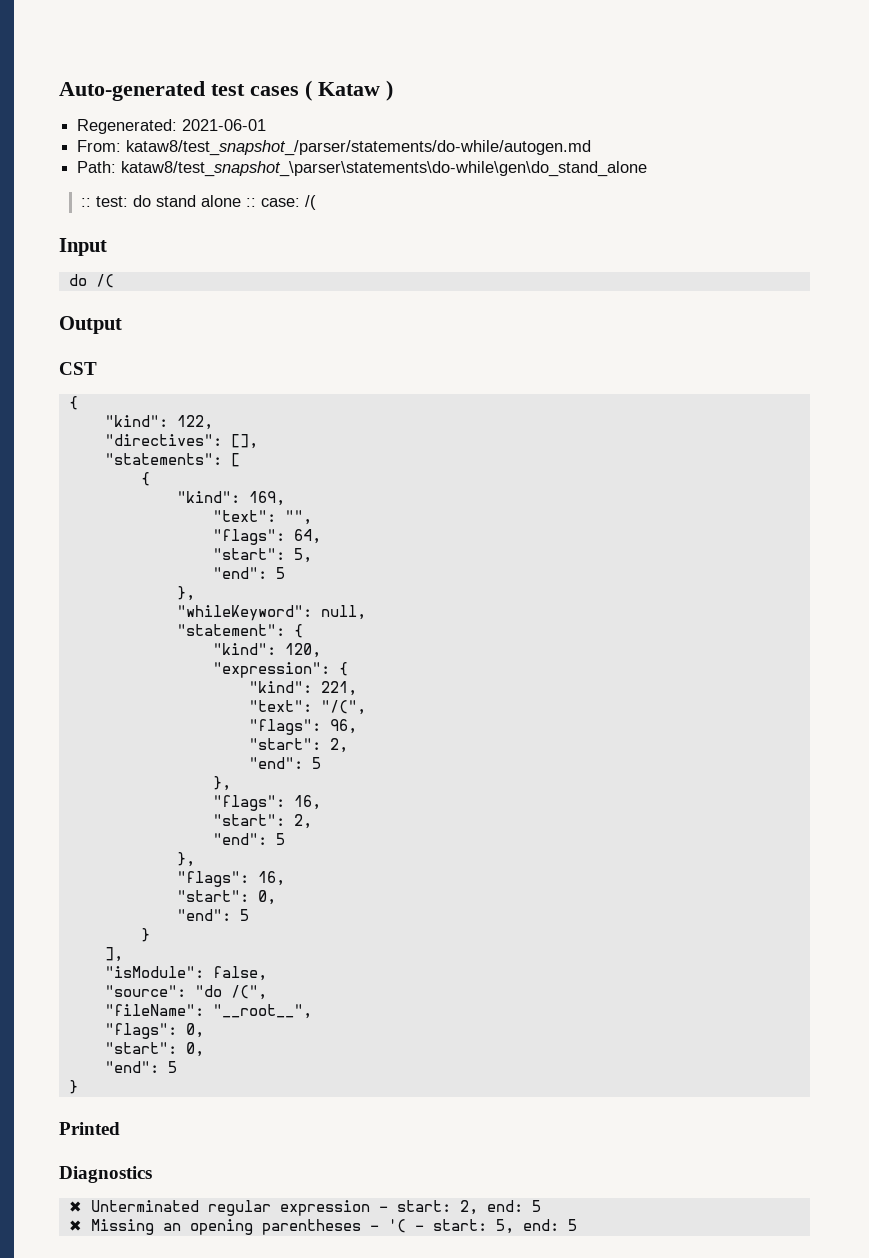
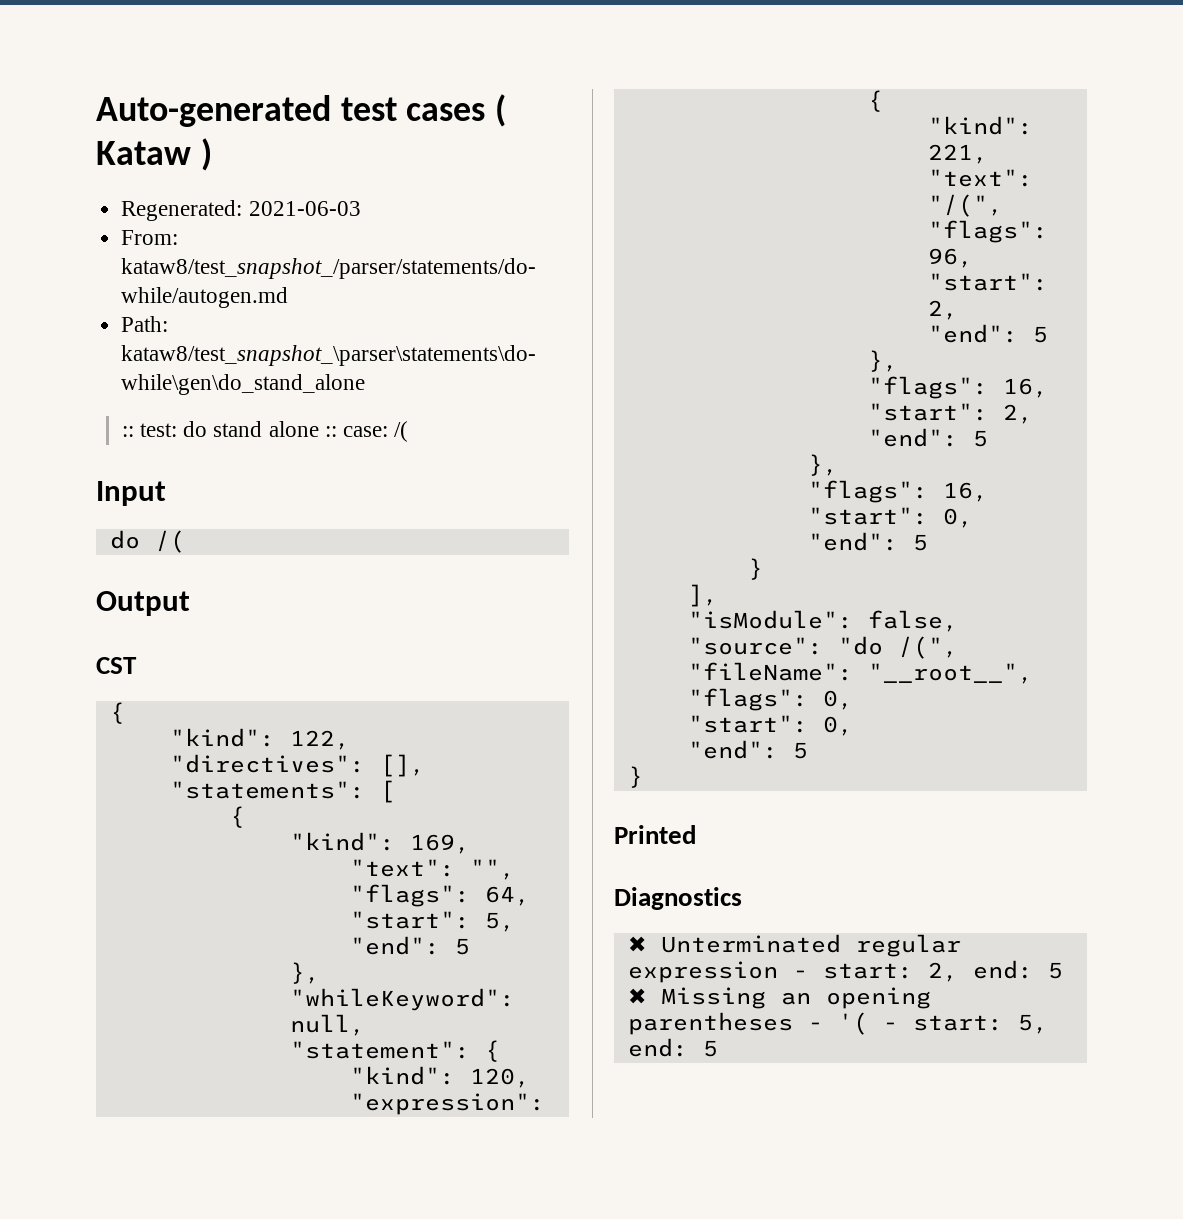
[182,119,267,131] 2021-06-01 -> [248,201,361,216] 2021-06-03

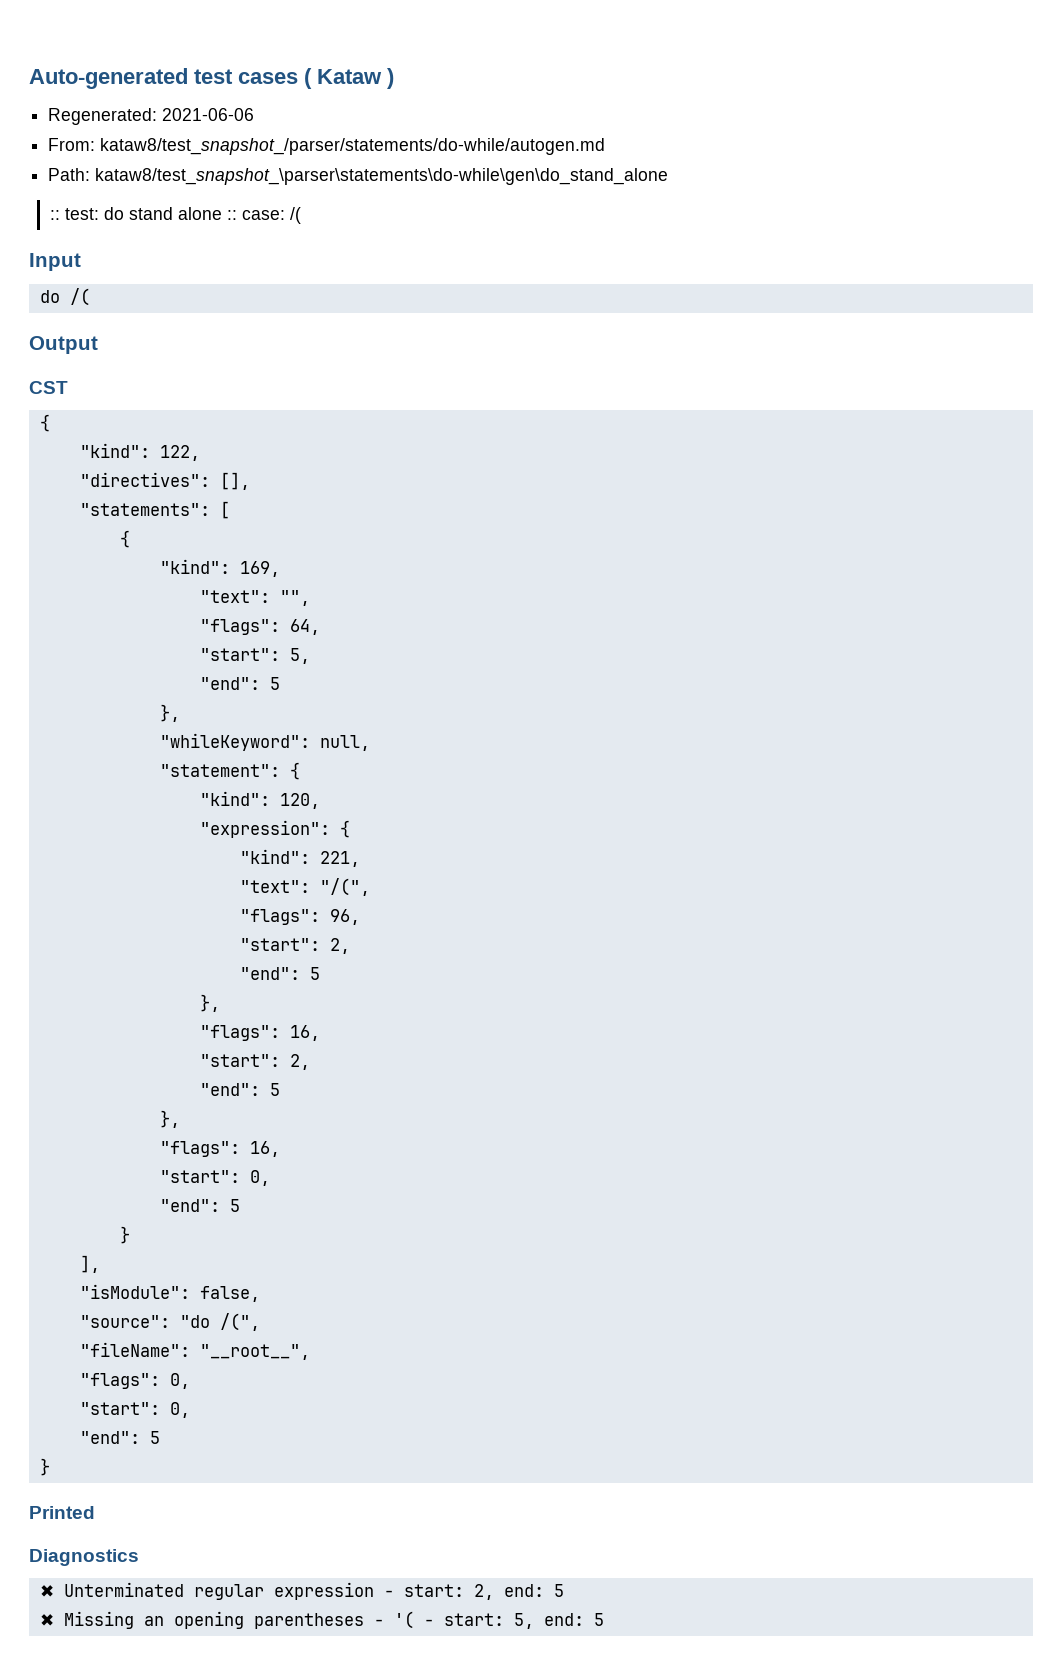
[248,201,361,216] 2021-06-03 -> [162,108,255,121] 2021-06-06

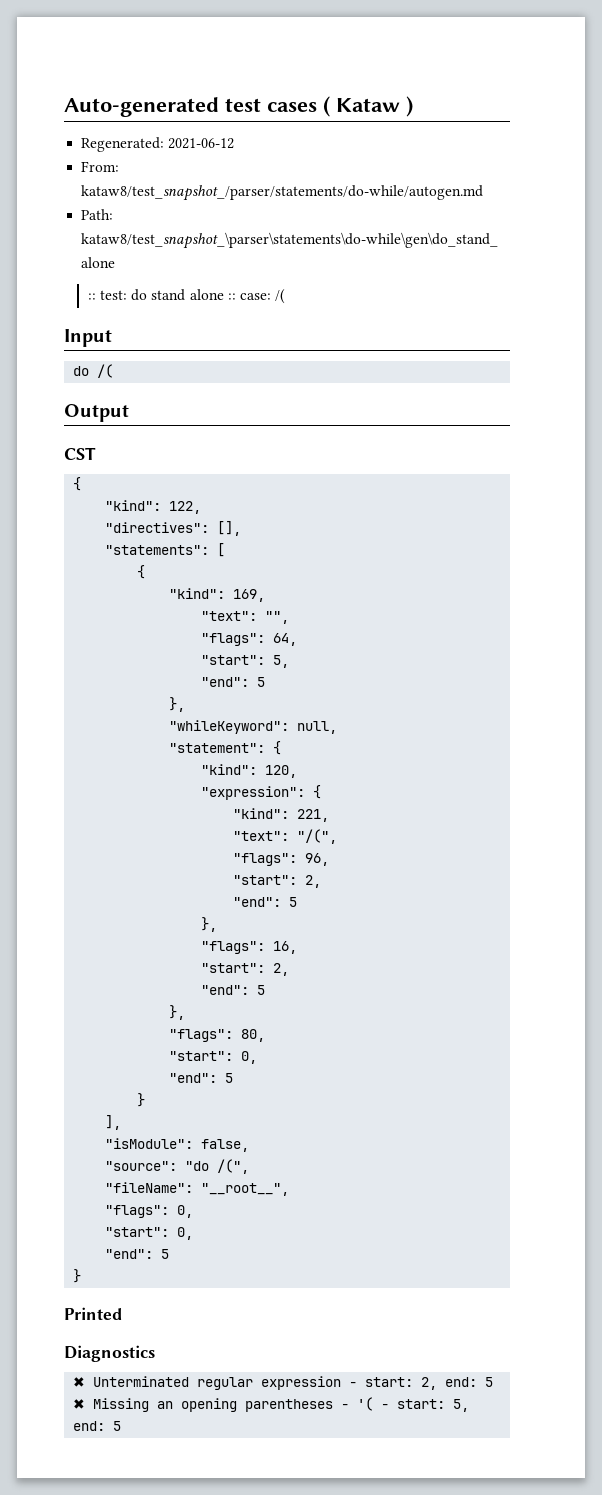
[162,108,255,121] 2021-06-06 -> [168,138,235,149] 2021-06-12
[249,1141,280,1157] 16, -> [241,1029,266,1042] 80,

